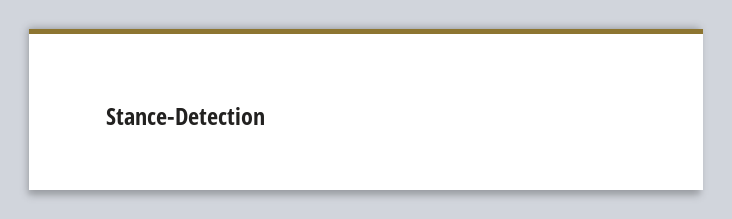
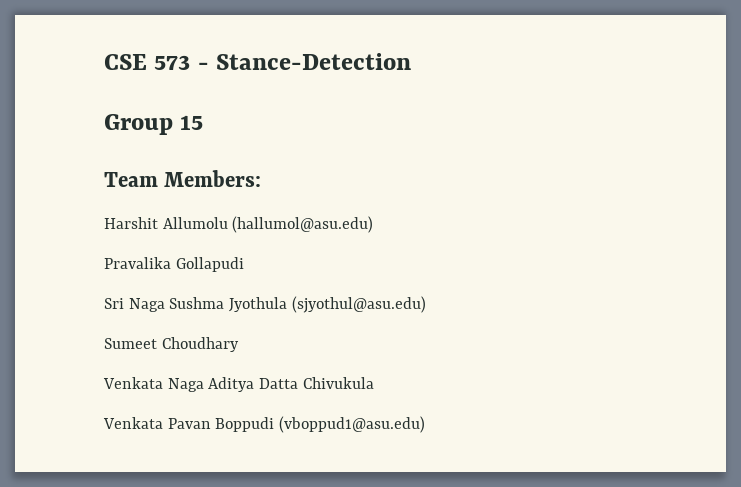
[106,107,265,125] Stance-Detection -> [104,53,412,70] [104,114,204,135] [104,170,262,187] [104,216,374,233] [104,257,244,272] [104,296,426,313] [104,337,239,352] [103,377,374,392] [103,416,426,433] CSE 573 - Stance-Detection // Group 15 // Team Members: // Harshit Allumolu (hallumol@asu.edu) // Pravalika Gollapudi // Sri Naga Sushma Jyothula (sjyothul@asu.edu) // Sumeet Choudhary // Venkata Naga Aditya Datta Chivukula // Venkata Pavan Boppudi (vboppud1@asu.edu)

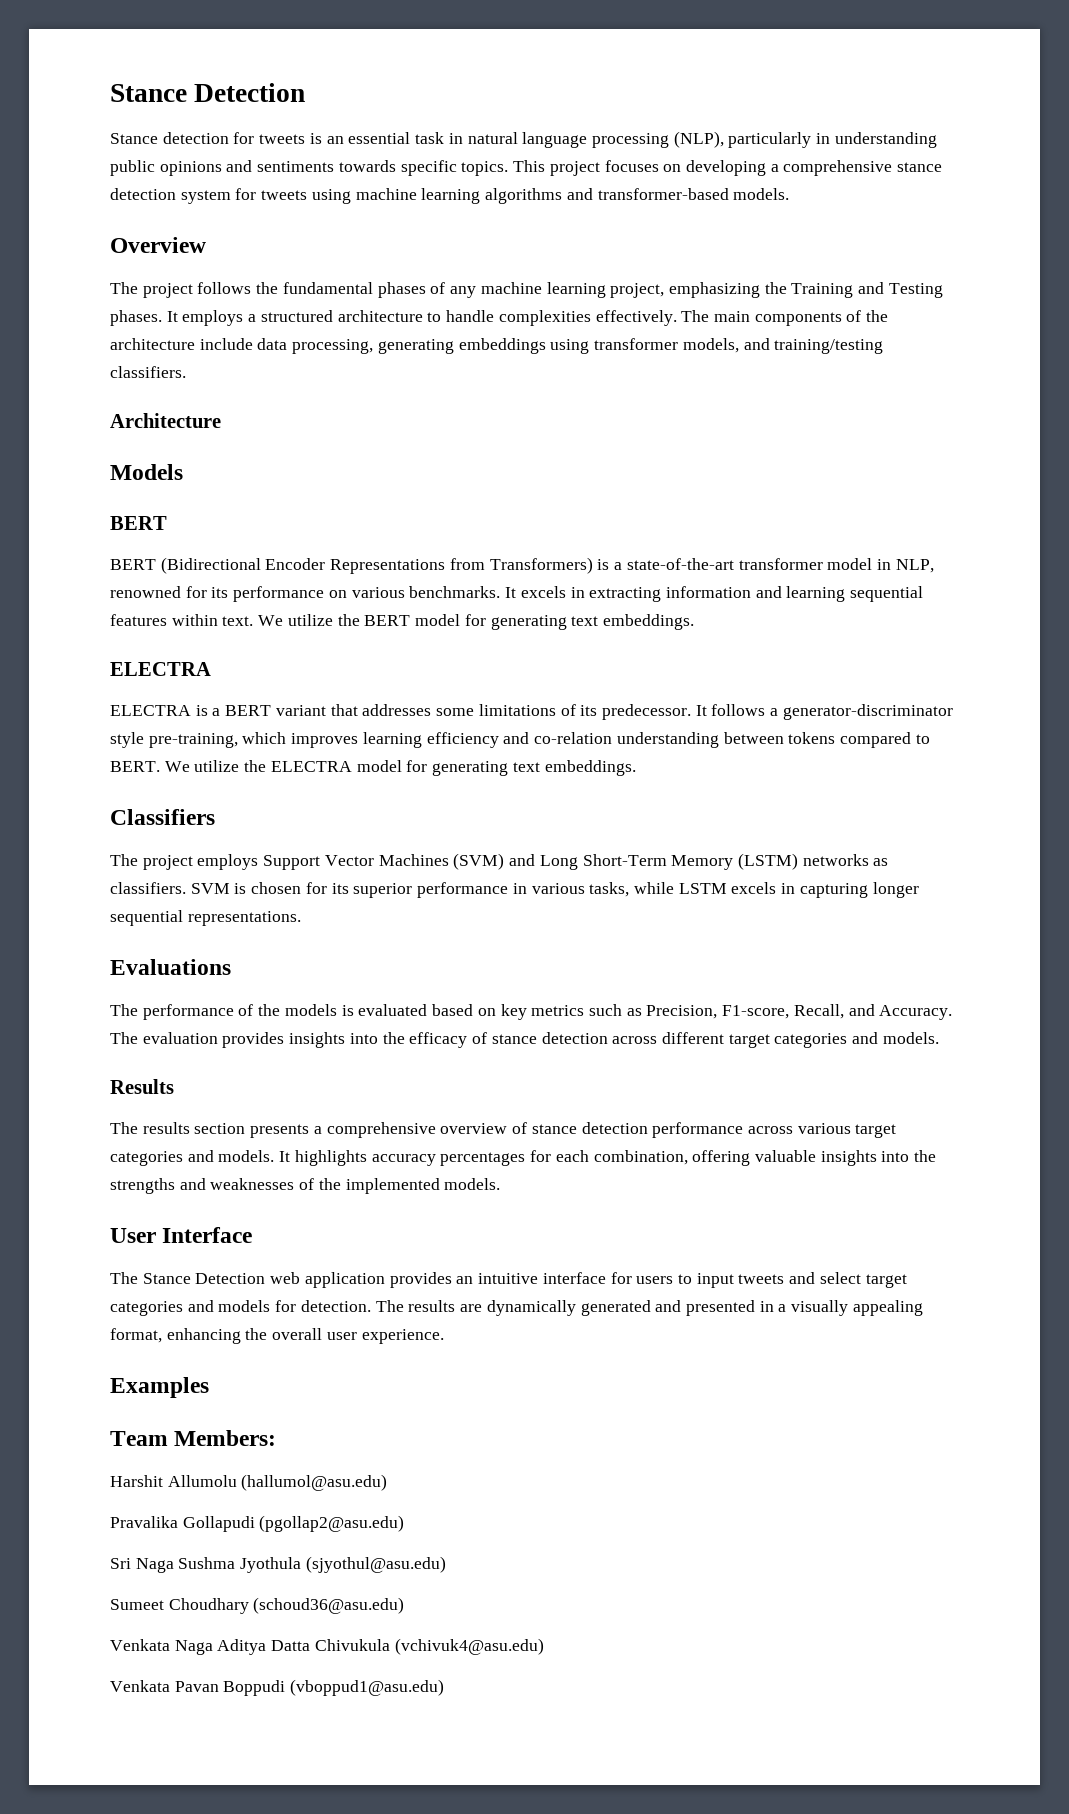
[104,53,412,70] [104,114,204,135] CSE 573 - Stance-Detection // Group 15 -> [110,83,306,102] [110,131,937,148] [110,160,943,176] [110,188,790,204] [110,237,206,253] [110,282,943,298] [110,310,889,326] [110,338,884,354] [110,366,186,378] [110,413,221,428] [110,464,183,480] [110,516,167,530] [110,557,934,574] [110,586,924,602] [110,614,694,630] [110,662,211,676] [110,704,953,720] [110,732,930,748] [110,760,636,776] [110,809,215,825] [110,853,889,870] [110,882,919,898] [110,910,301,926] [110,959,231,975] [110,1004,953,1020] [110,1032,939,1048] [110,1079,174,1094] [110,1122,897,1138] [110,1150,937,1166] [110,1178,501,1194] [110,1227,253,1243] [110,1272,907,1288] [110,1300,923,1316] [110,1328,444,1344] [110,1377,209,1398] Stance Detection // Stance detection for tweets is an essential task in natural language processing (NLP), particularly in understanding public opinions and sentiments towards specific topics. This project focuses on developing a comprehensive stance detection system for tweets using machine learning algorithms and transformer-based models. // Overview // The project follows the fundamental phases of any machine learning project, emphasizing the Training and Testing phases. It employs a structured architecture to handle complexities effectively. The main components of the architecture include data processing, generating embeddings using transformer models, and training/testing classifiers. // Architecture // Models // BERT // BERT (Bidirectional Encoder Representations from Transformers) is a state-of-the-art transformer model in NLP, renowned for its performance on various benchmarks. It excels in extracting information and learning sequential features within text. We utilize the BERT model for generating text embeddings. // ELECTRA // ELECTRA is a BERT variant that addresses some limitations of its predecessor. It follows a generator-discriminator style pre-training, which improves learning efficiency and co-relation understanding between tokens compared to BERT. We utilize the ELECTRA model for generating text embeddings. // Classifiers // The project employs Support Vector Machines (SVM) and Long Short-Term Memory (LSTM) networks as classifiers. SVM is chosen for its superior performance in various tasks, while LSTM excels in capturing longer sequential representations. // Evaluations // The performance of the models is evaluated based on key metrics such as Precision, F1-score, Recall, and Accuracy. The evaluation provides insights into the efficacy of stance detection across different target categories and models. // Results // The results section presents a comprehensive overview of stance detection performance across various target categories and models. It highlights accuracy percentages for each combination, offering valuable insights into the strengths and weaknesses of the implemented models. // User Interface // The Stance Detection web application provides an intuitive interface for users to input tweets and select target categories and models for detection. The results are dynamically generated and presented in a visually appealing format, enhancing the overall user experience. // Examples
(244, 264) none -> [259,1515,405,1532] (pgollap2@asu.edu)
(239, 344) none -> [253,1597,405,1614] (schoud36@asu.edu)
(374, 383) none -> [394,1638,544,1655] (vchivuk4@asu.edu)

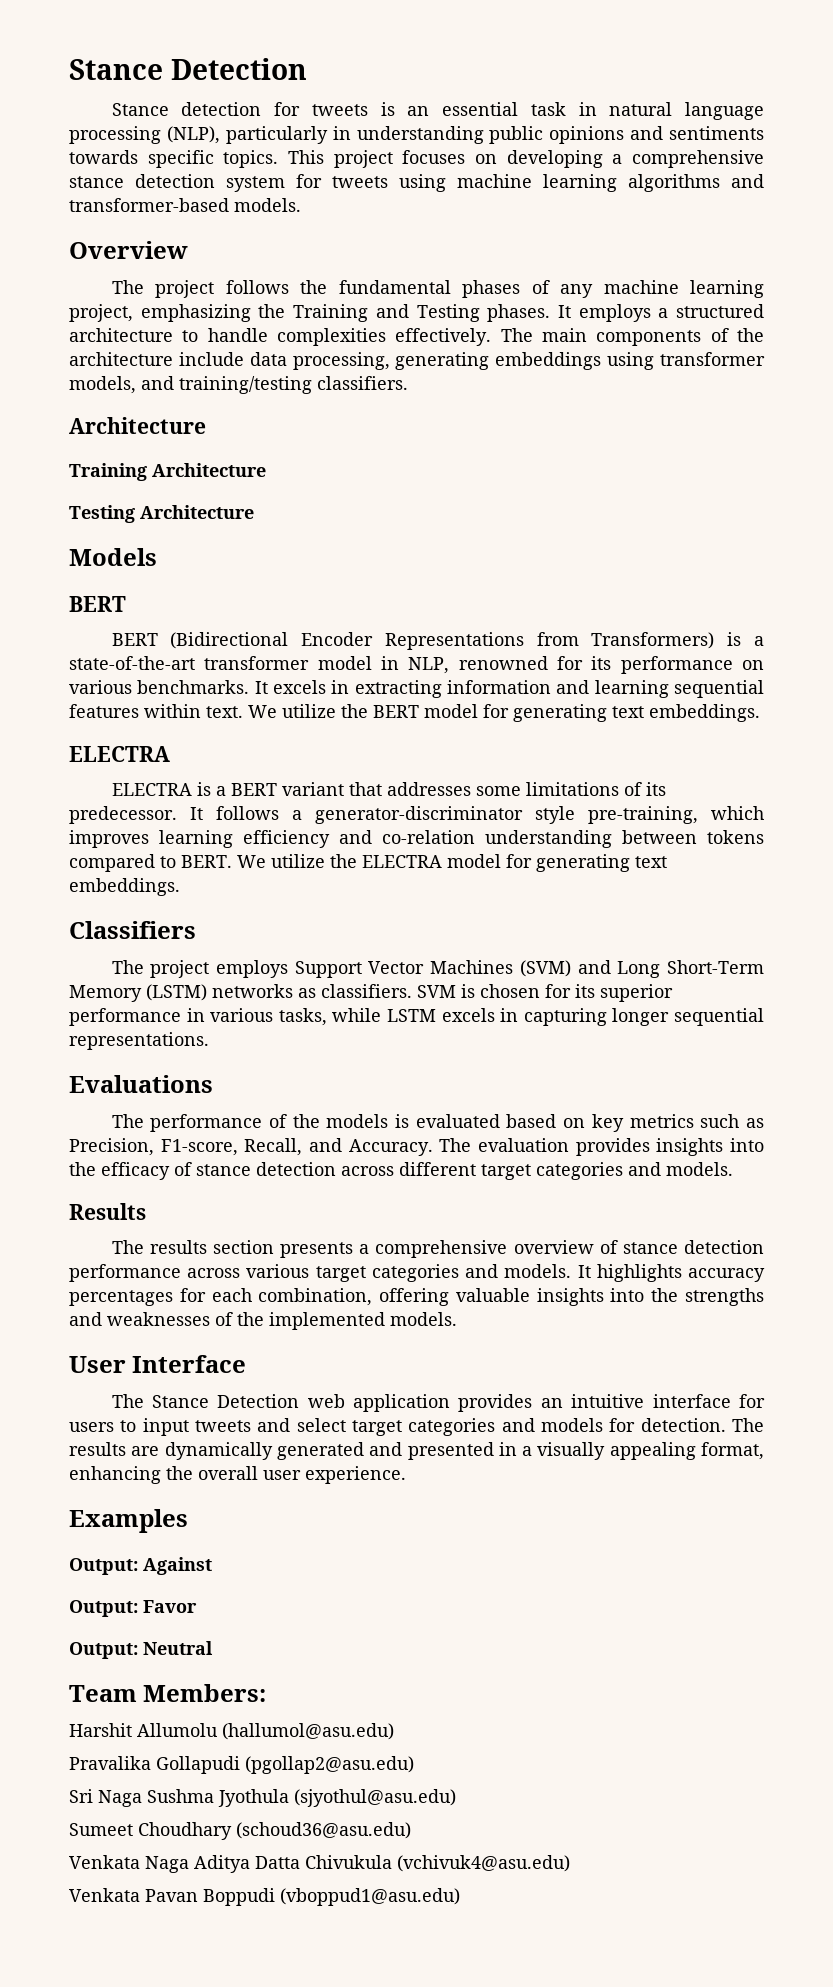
(221, 420) none -> [69,463,266,481] [69,505,254,523] // Training Architecture // Testing Architecture
(209, 1387) none -> [69,1557,212,1575] [69,1600,197,1617] [69,1641,213,1659] // Output: Against // Output: Favor // Output: Neutral

